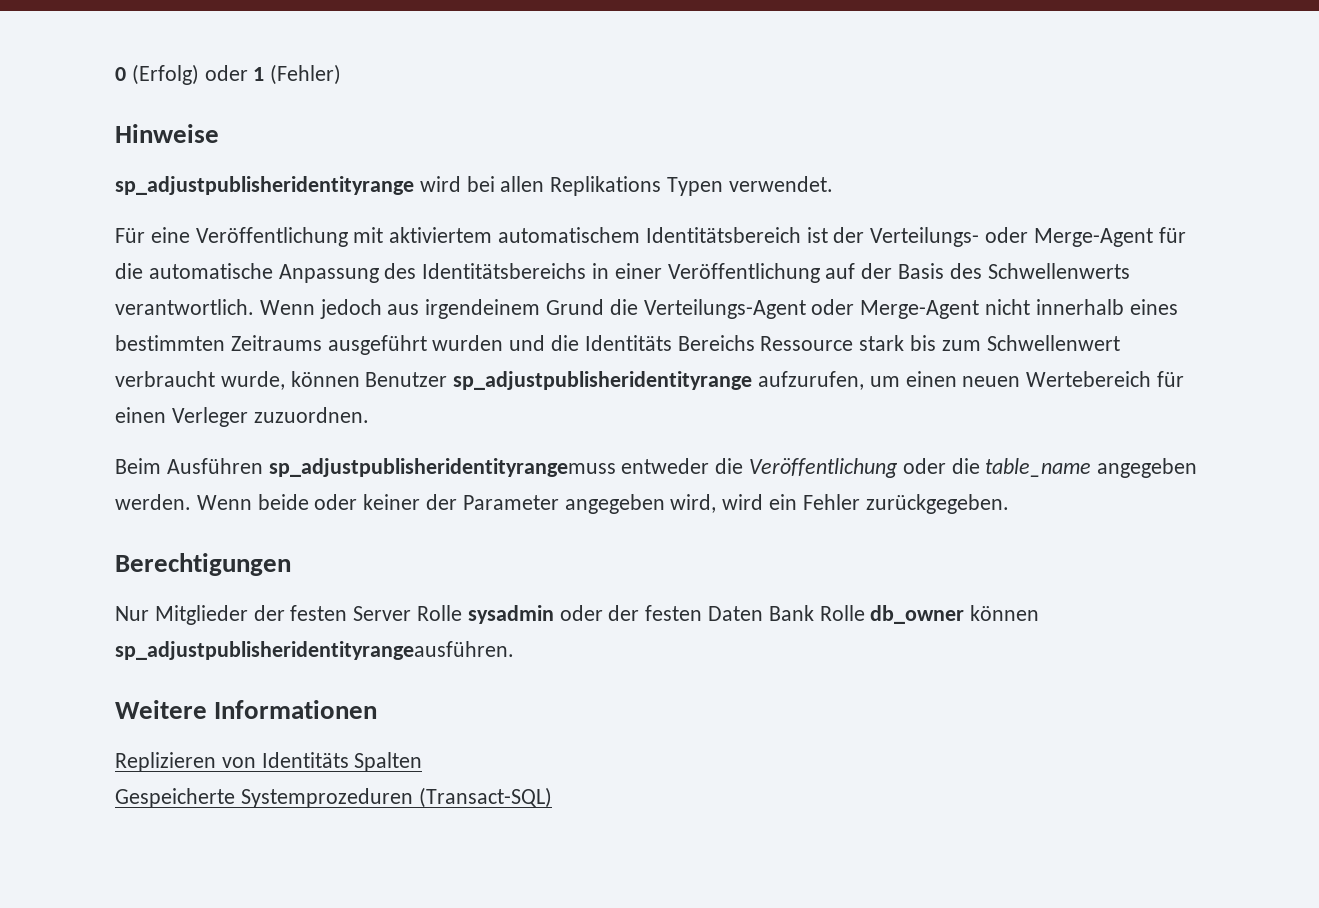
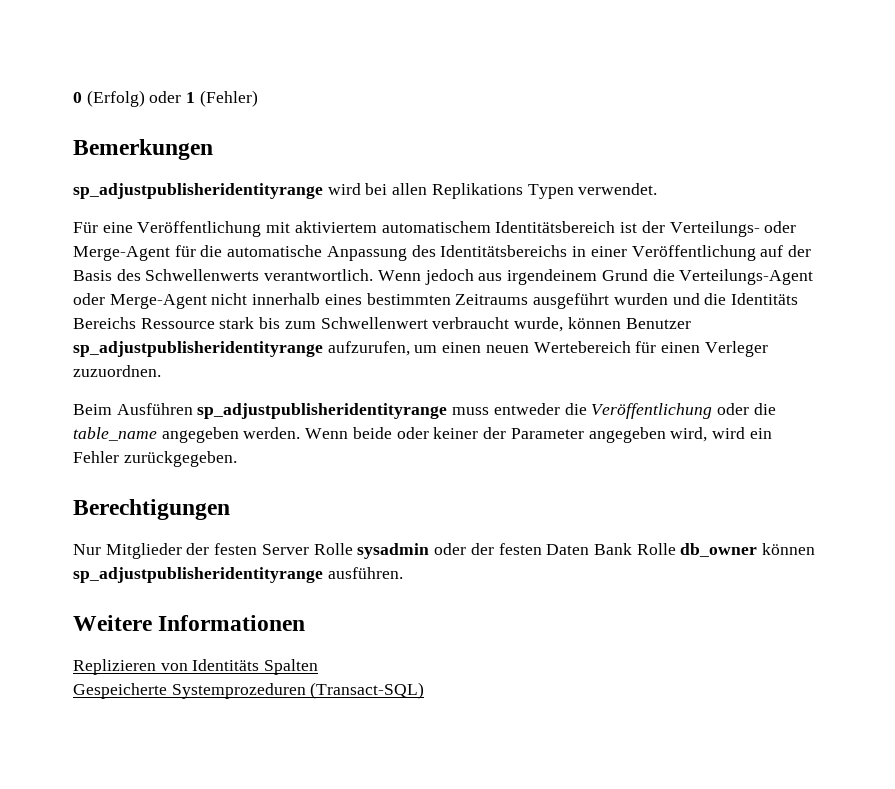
[115,124,219,143] Hinweise -> [73,139,213,160] Bemerkungen
[268,458,616,477] sp_adjustpublisheridentityrangemuss -> [197,403,490,419] sp_adjustpublisheridentityrange muss
[115,641,514,660] sp_adjustpublisheridentityrangeausführen. -> [73,567,403,583] sp_adjustpublisheridentityrange ausführen.

